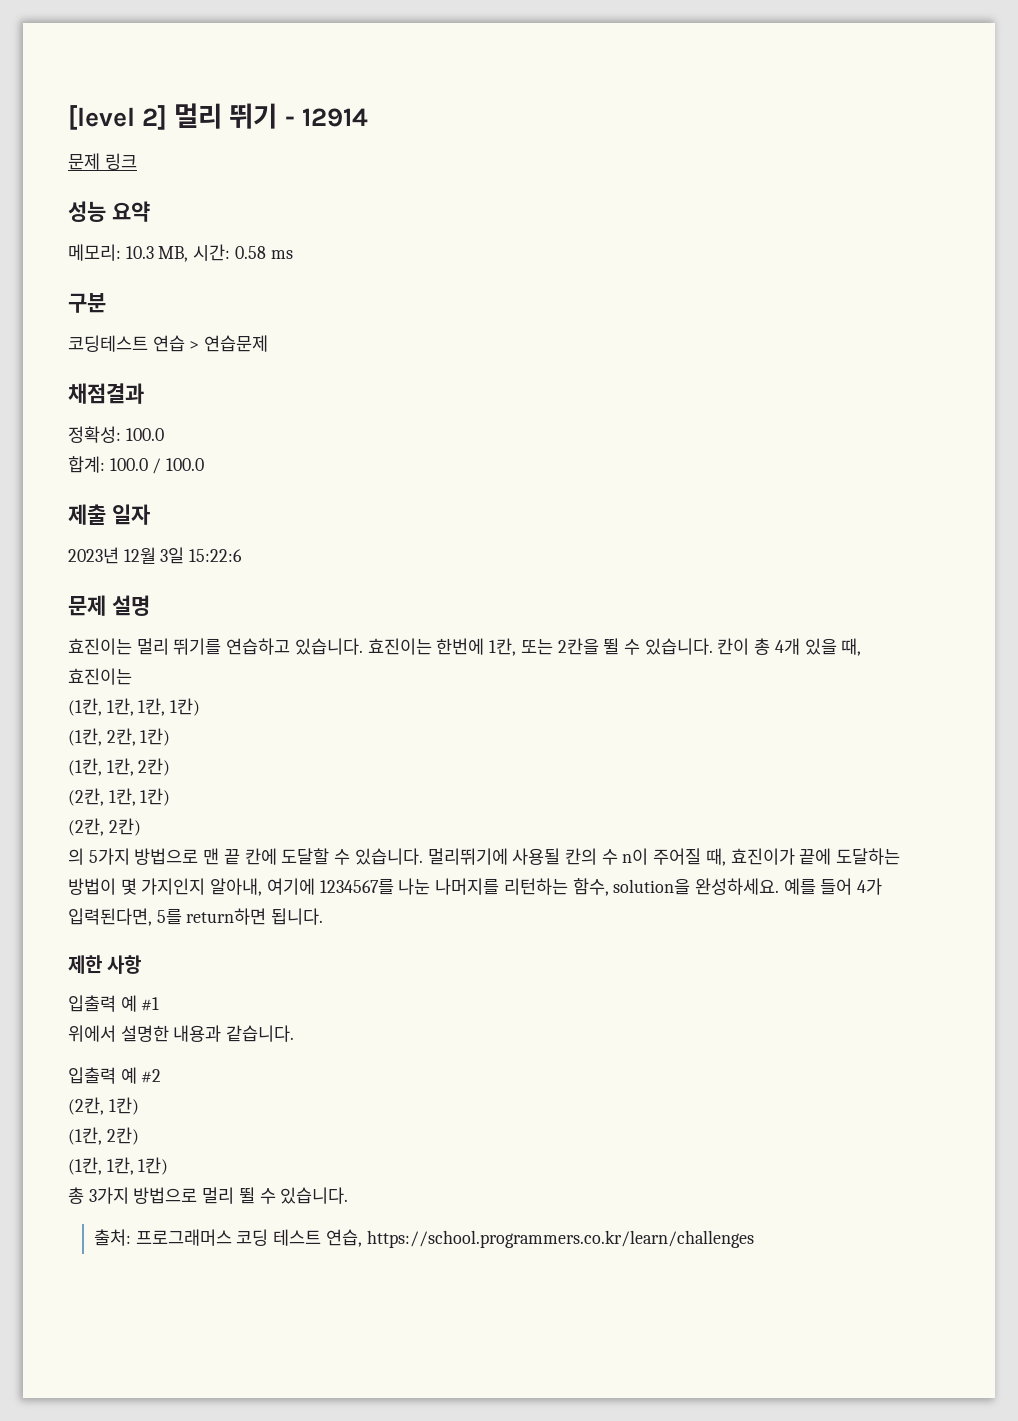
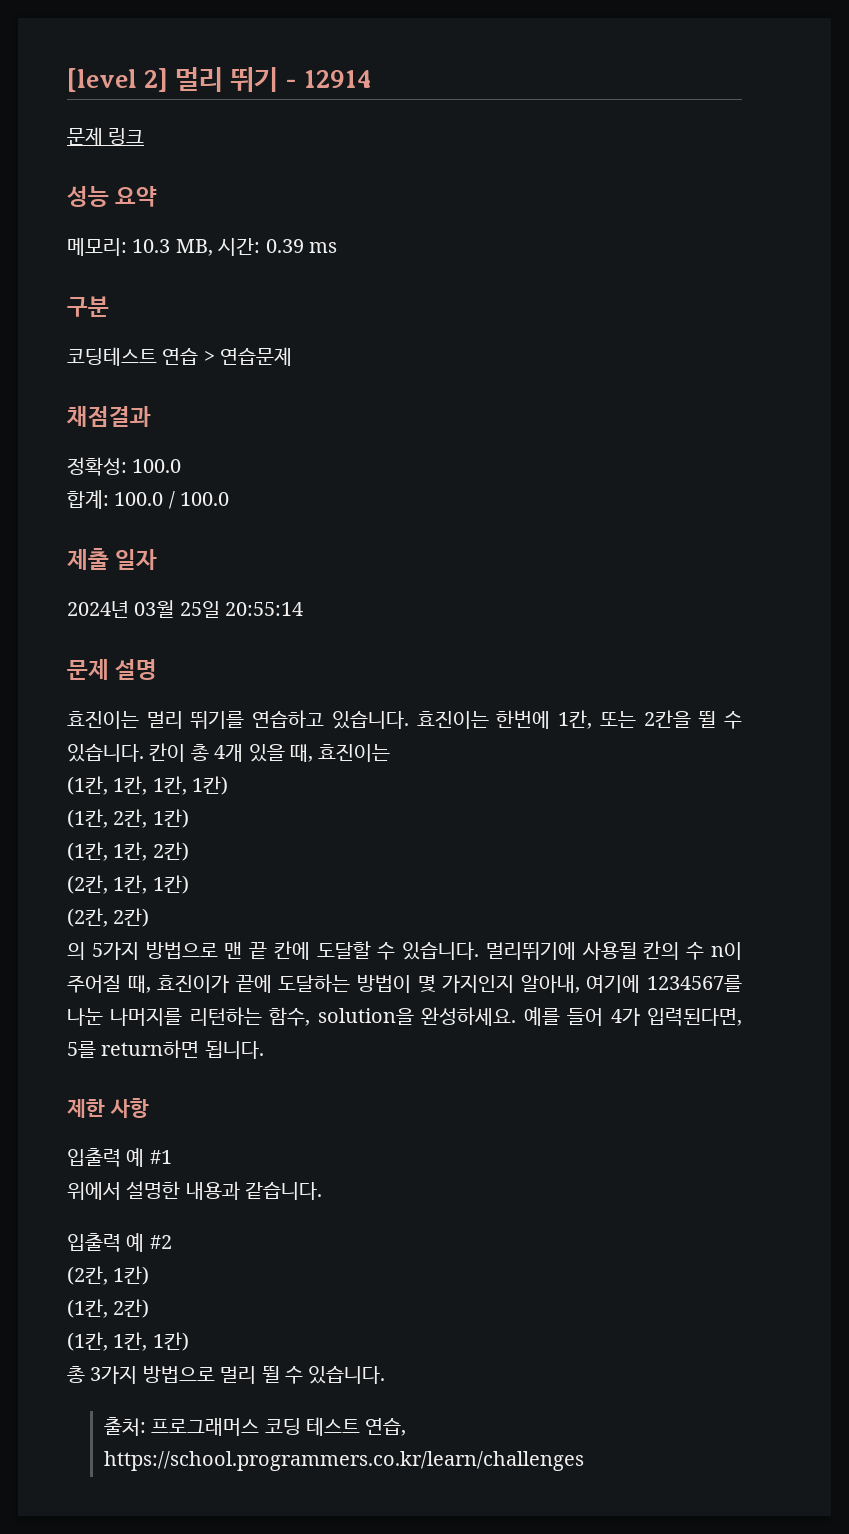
[234,246,266,259] 0.58 -> [265,239,304,253] 0.39
[68,547,243,564] 2023년 12월 3일 15:22:6 -> [67,600,304,618] 2024년 03월 25일 20:55:14

